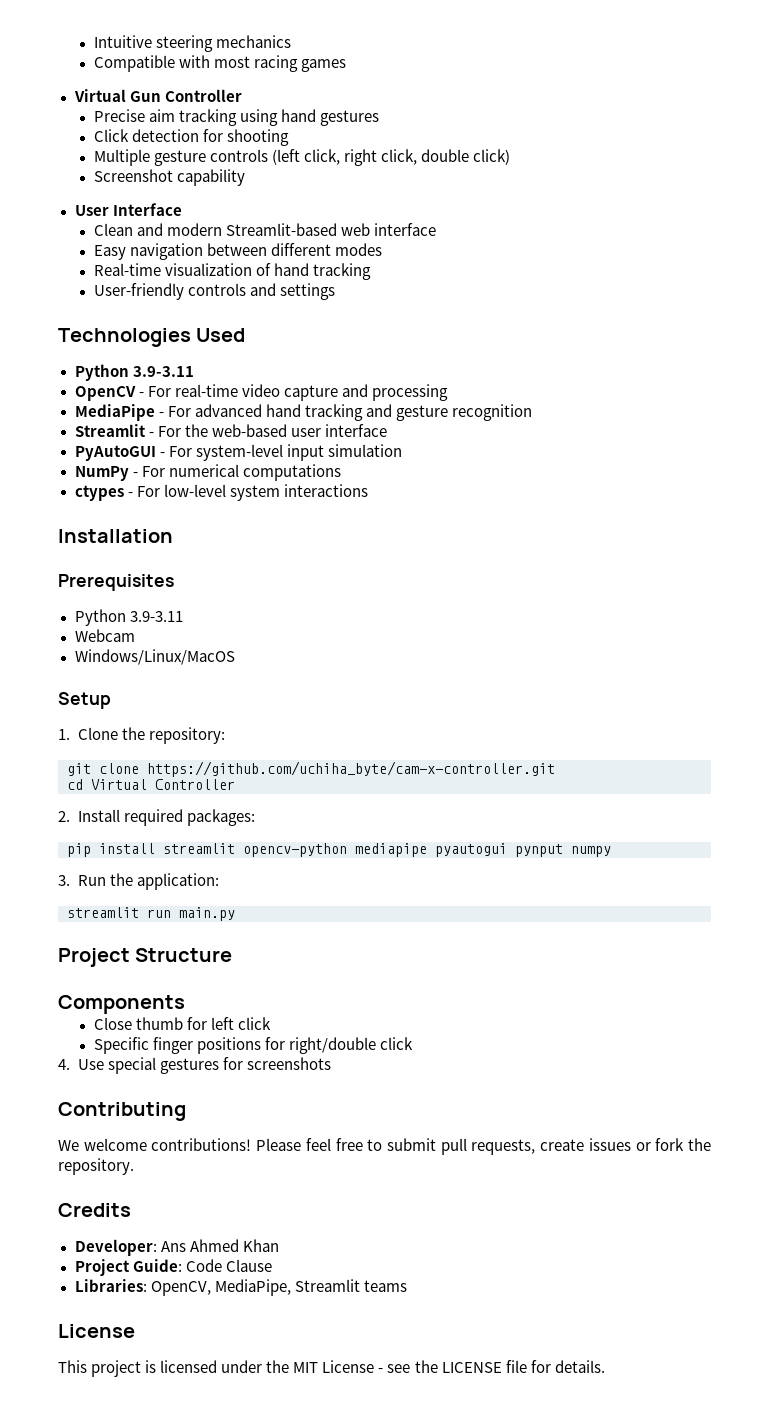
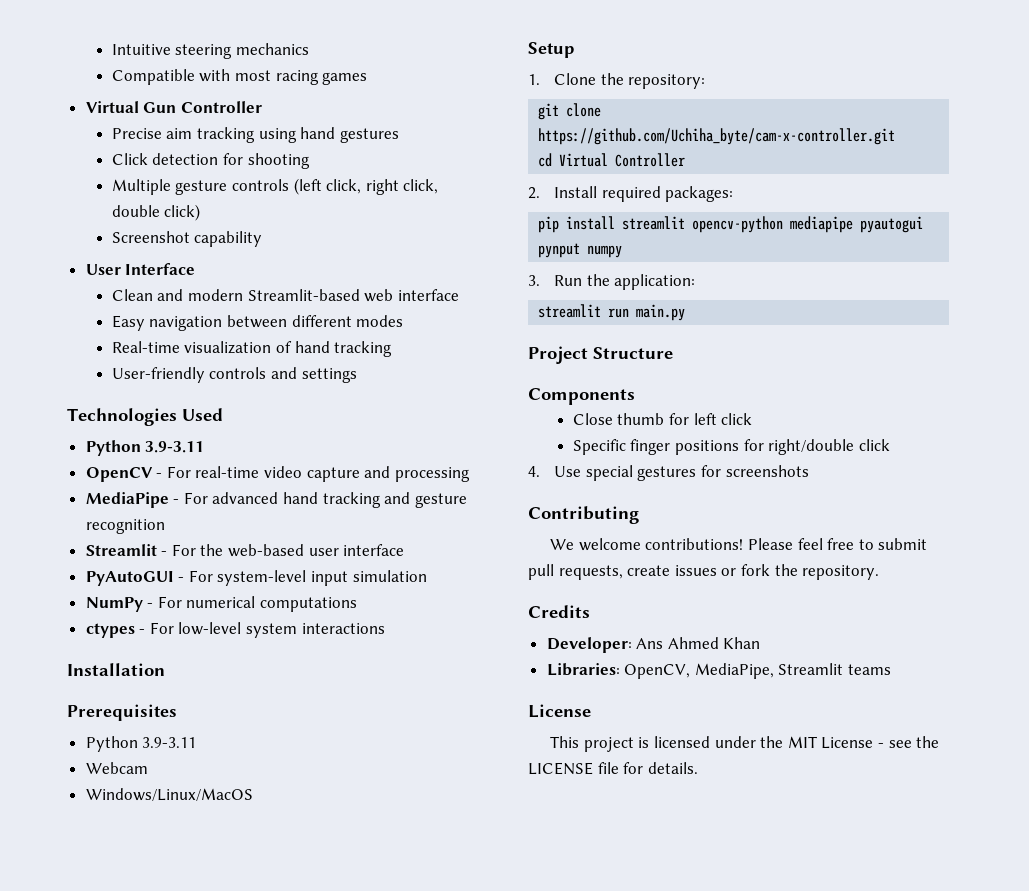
[147,761,555,777] https://github.com/uchiha_byte/cam-x-controller.git -> [538,128,896,145] https://github.com/Uchiha_byte/cam-x-controller.git
[74,1259,272,1276] // Project Guide: Code Clause -> (761, 643) none

